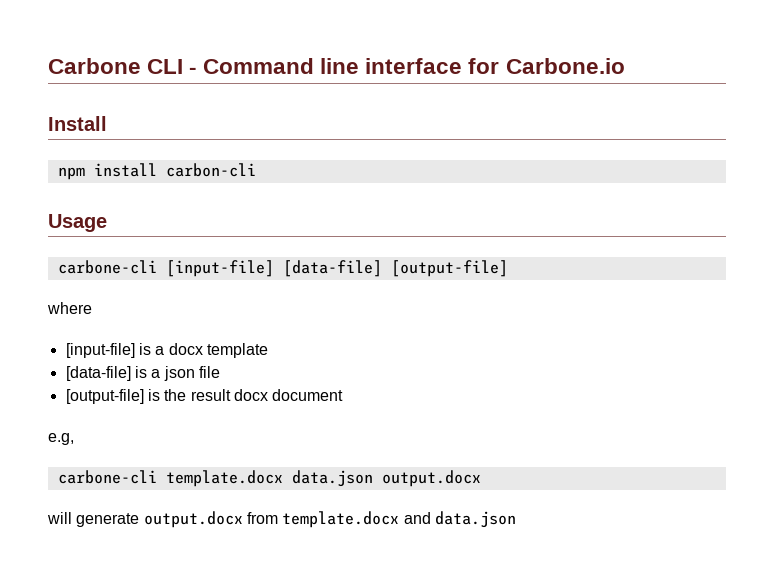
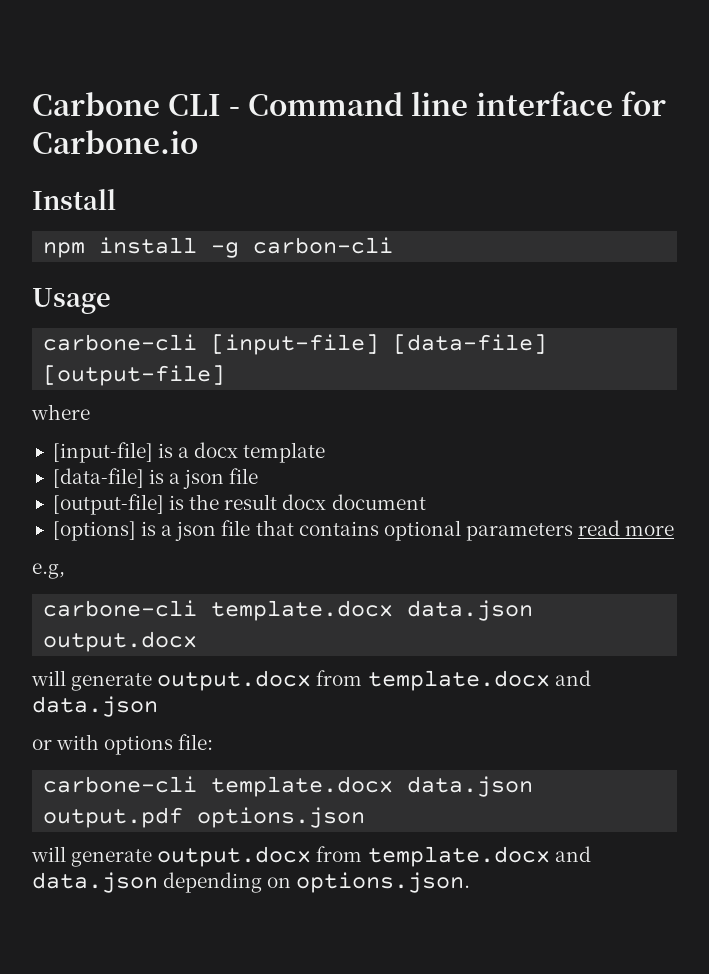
(157, 170) none -> [211,242,240,258] -g
(344, 395) none -> [52,520,675,541] // [options] is a json file that contains optional parameters read more
(516, 519) none -> [32,734,214,755] [43,776,534,797] [43,807,366,828] [31,846,591,867] [32,872,471,893] // or with options file: // carbone-cli template.docx data.json output.pdf options.json // will generate output.docx from template.docx and data.json depending on options.json.

